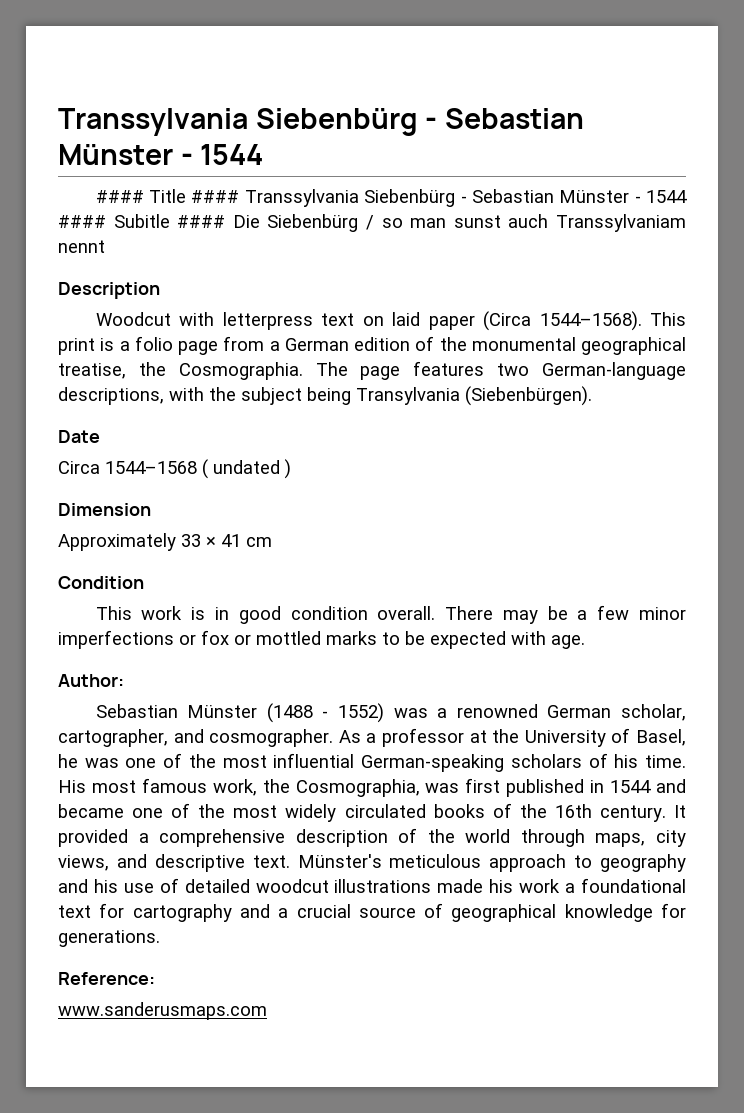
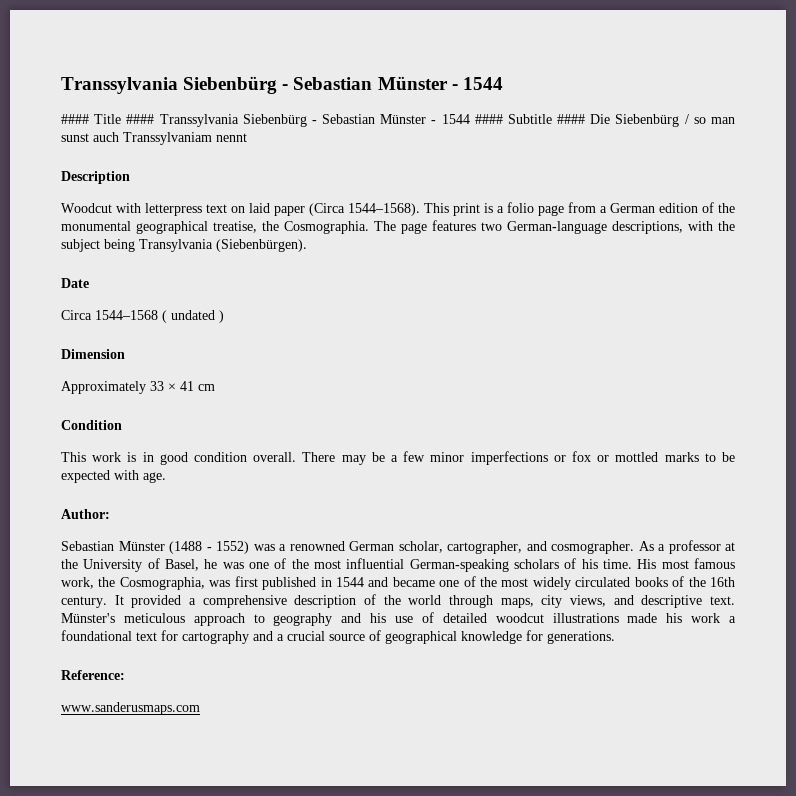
[113,214,170,228] Subitle -> [507,114,552,124] Subtitle

